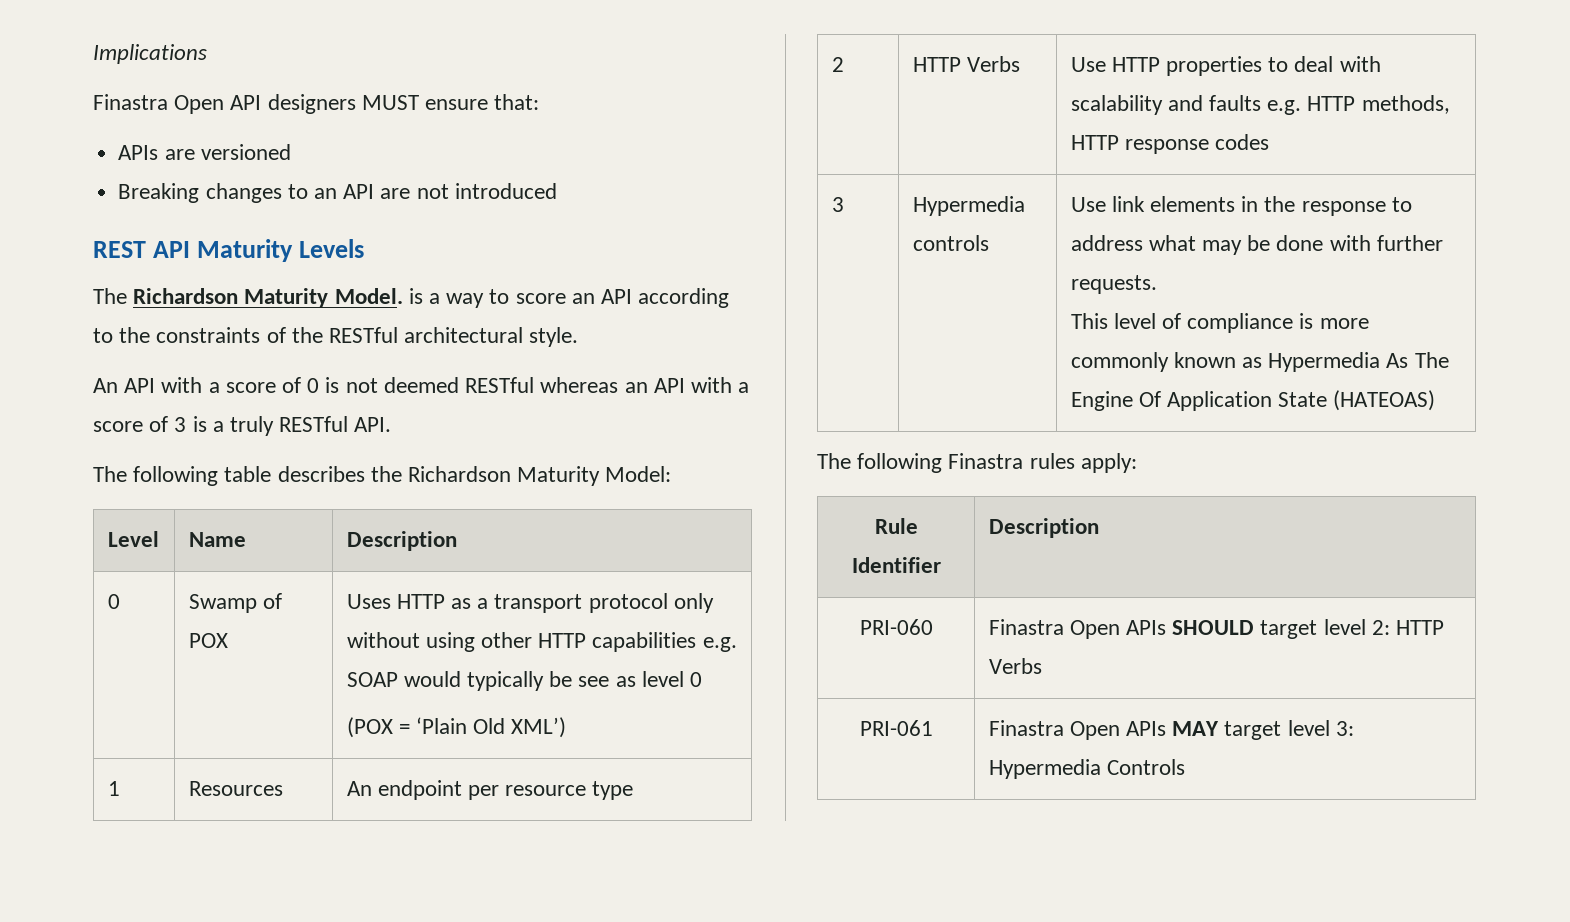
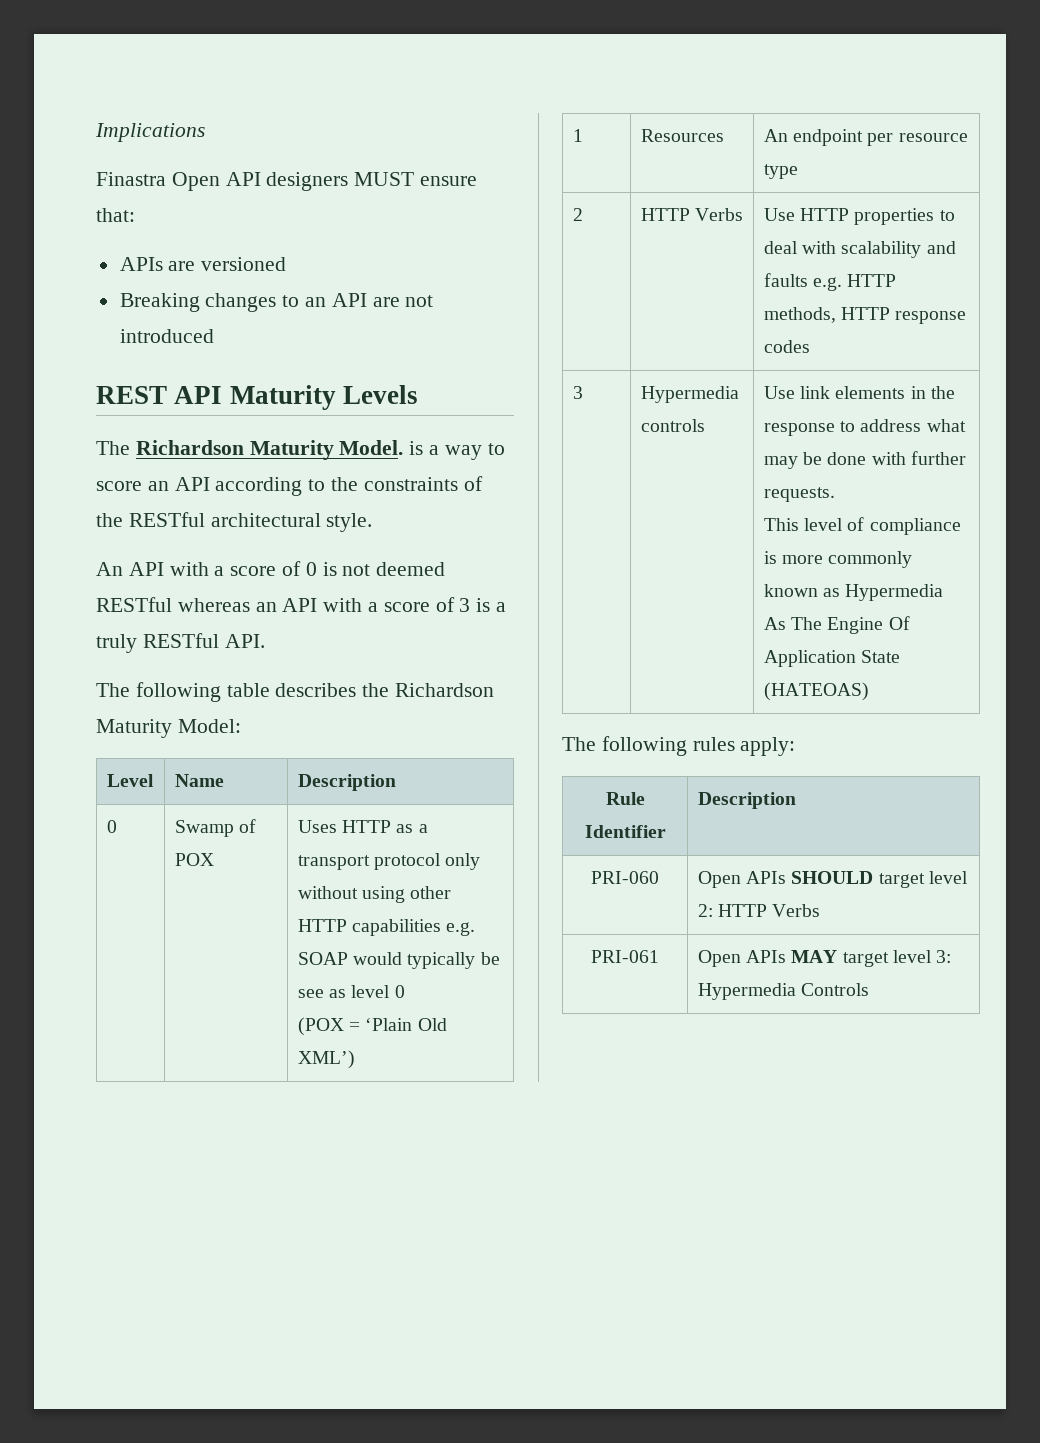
[948,453,1024,469] Finastra -> (687, 746) none
[988,619,1064,635] Finastra -> (659, 877) none
[988,720,1064,736] Finastra -> (659, 956) none

